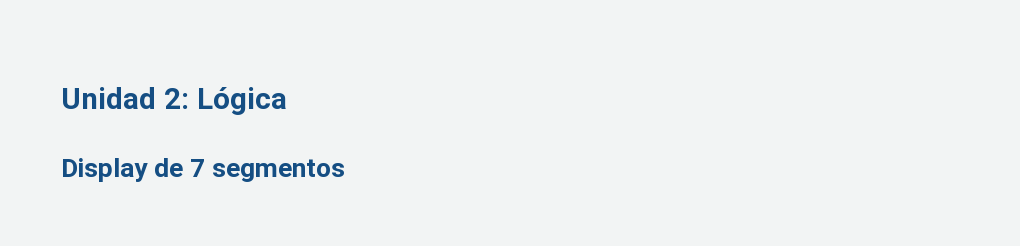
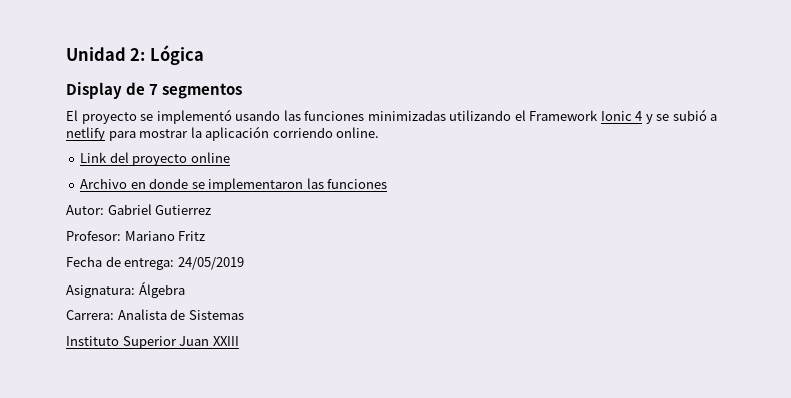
(346, 170) none -> [66,109,718,124] [66,126,380,141] [80,152,230,166] [80,178,388,192] [66,204,212,215] [66,231,206,241] [66,256,244,270] [66,281,185,298] [66,309,244,320] [66,336,239,349] // El proyecto se implementó usando las funciones minimizadas utilizando el Framework Ionic 4 y se subió a netlify para mostrar la aplicación corriendo online. // Link del proyecto online // Archivo en donde se implementaron las funciones // Autor: Gabriel Gutierrez // Profesor: Mariano Fritz // Fecha de entrega: 24/05/2019 // Asignatura: Álgebra // Carrera: Analista de Sistemas // Instituto Superior Juan XXIII

